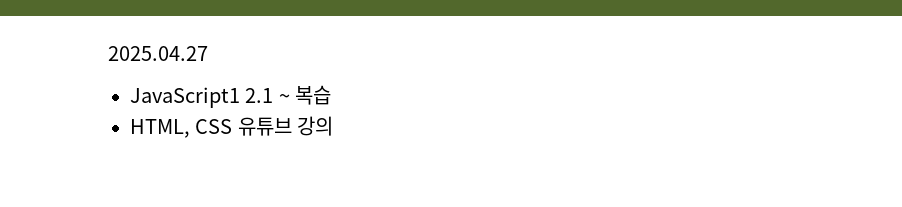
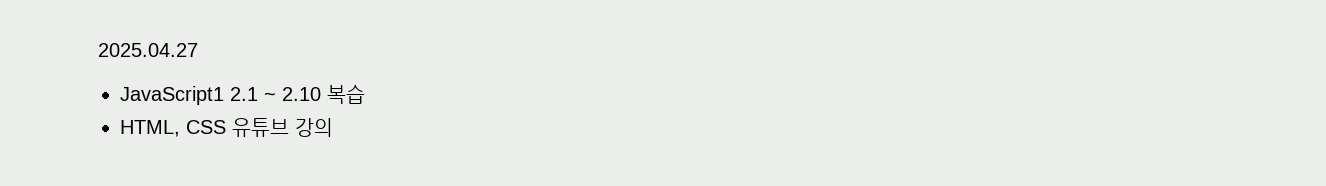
(290, 98) none -> [282,87,321,101] 2.10

